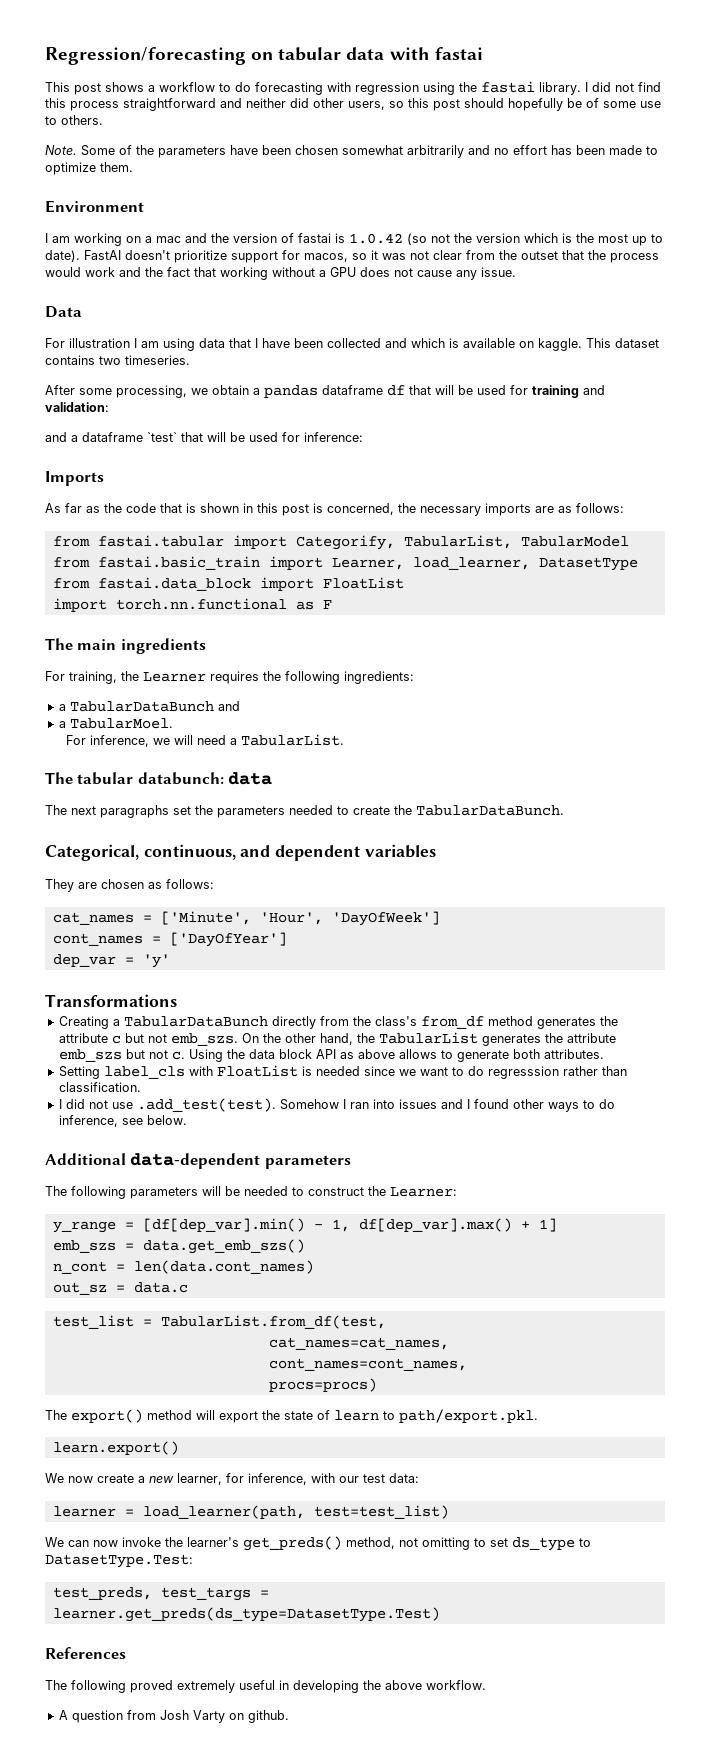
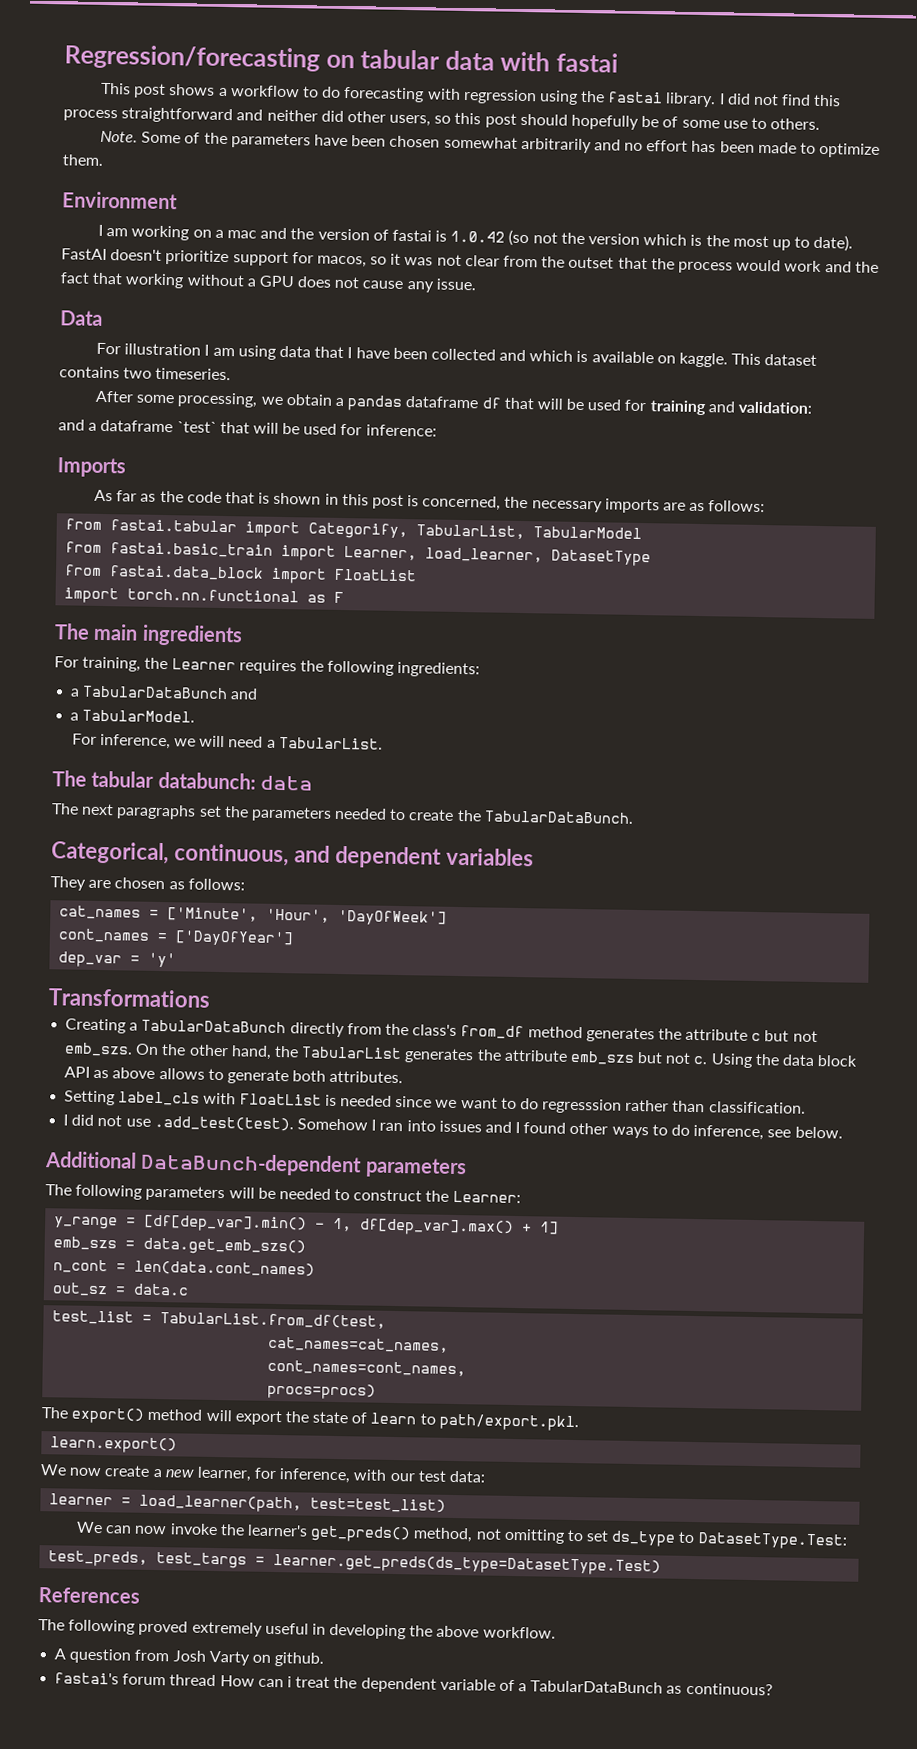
[69,718,173,729] TabularMoel. -> [82,709,196,723] TabularModel.
[130,1153,261,1169] data-dependent -> [140,1152,363,1177] DataBunch-dependent
(289, 1716) none -> [54,1672,773,1696] // fastai's forum thread How can i treat the dependent variable of a TabularDataBunch as continuous?

